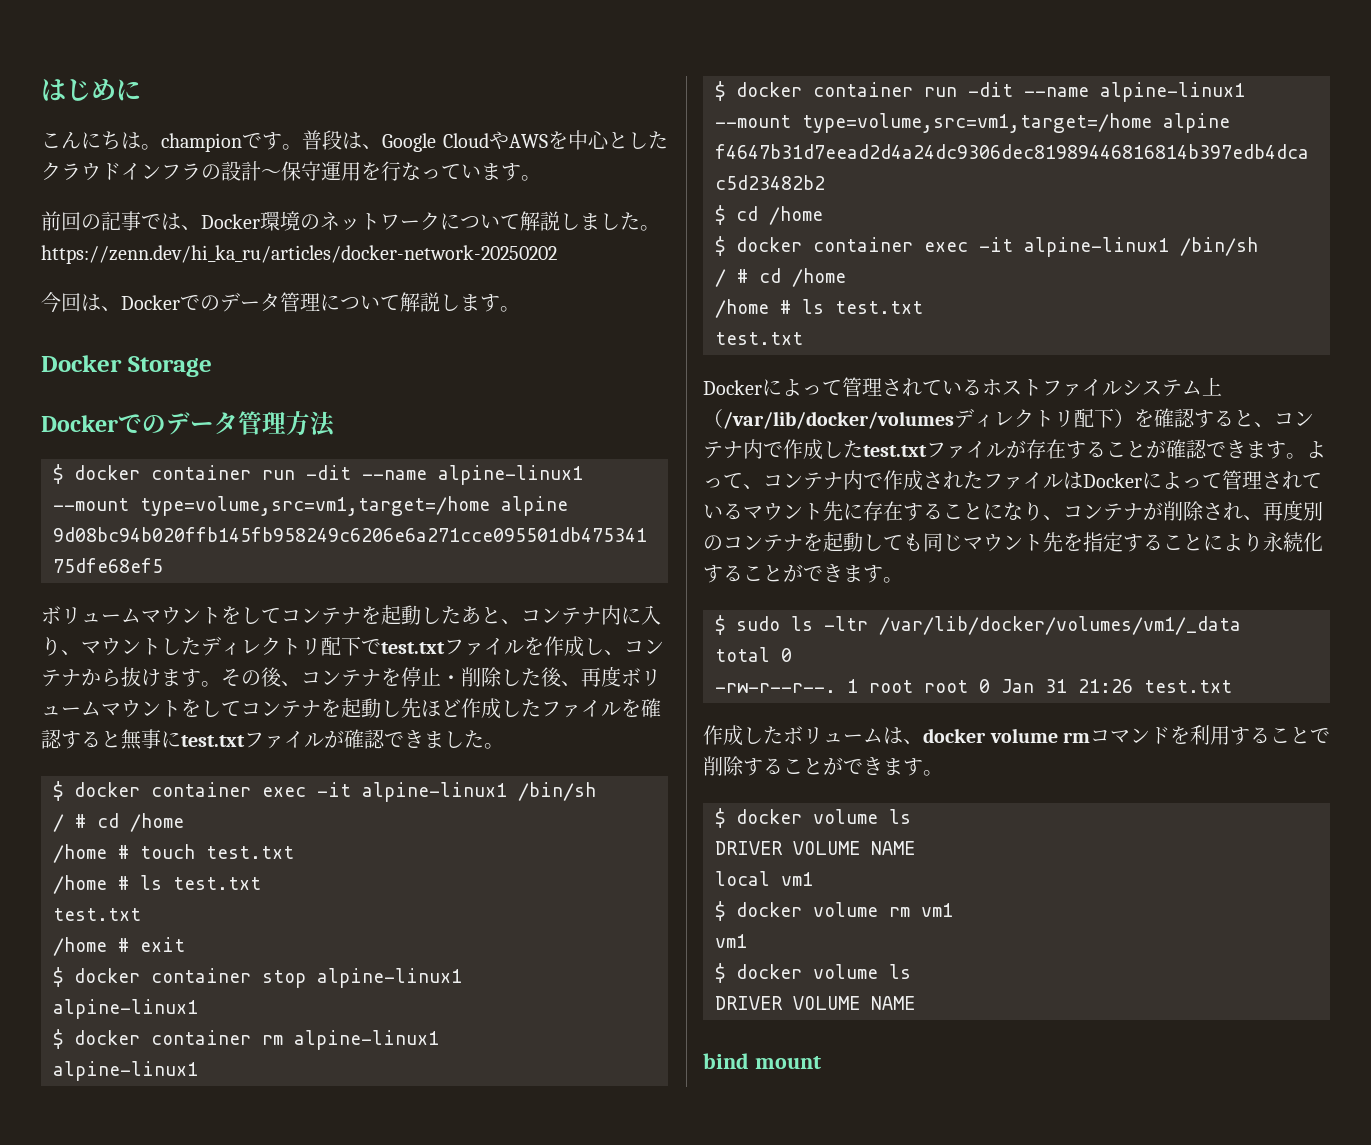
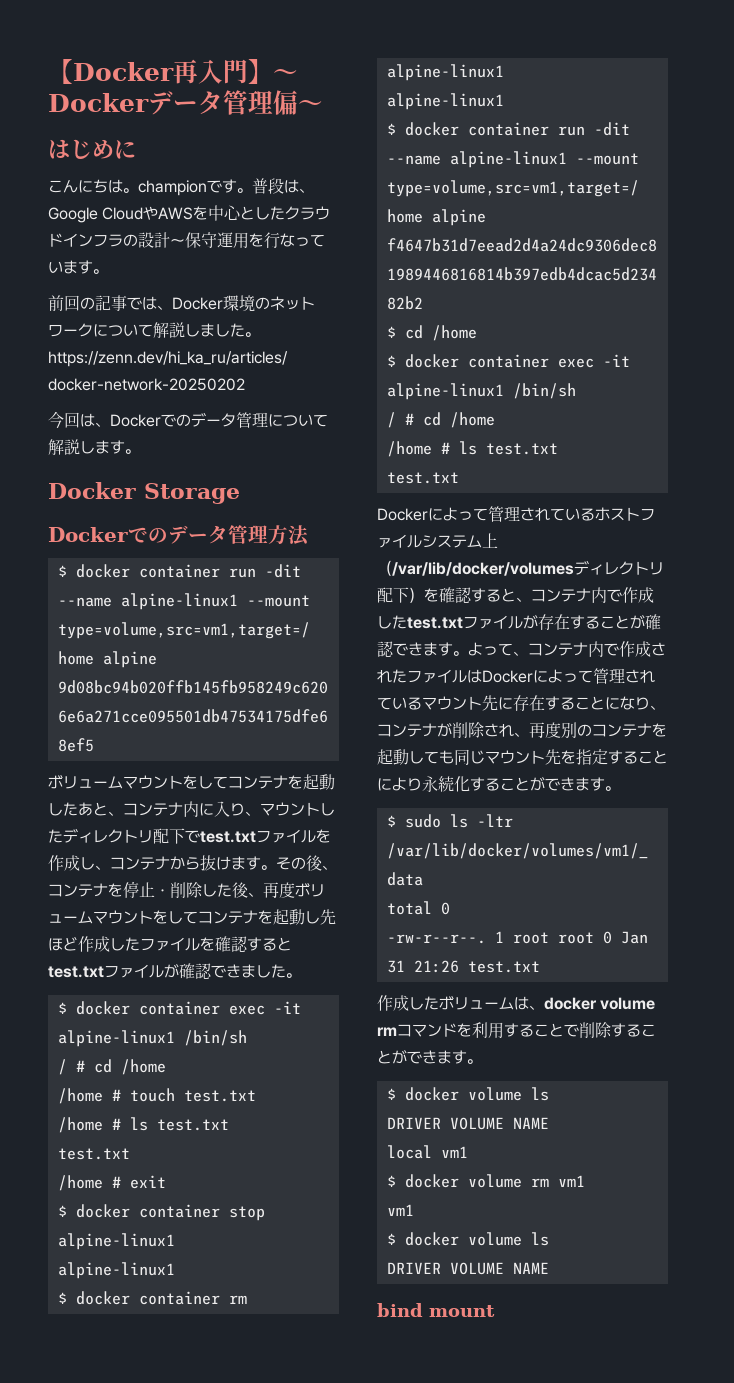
(41, 90) none -> [48,59,298,84] [48,90,323,115] 【Docker再入門】～Dockerデータ管理偏～ //
[121,729,181,750] 無事に -> (292, 944) none

